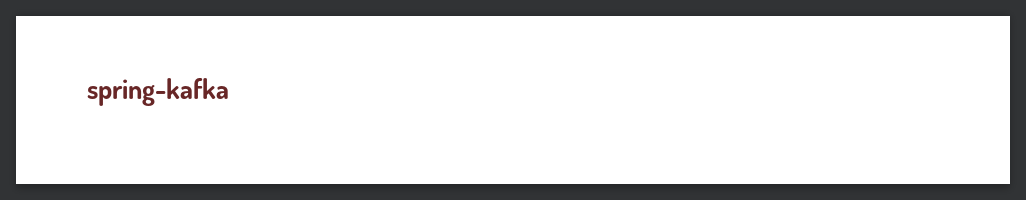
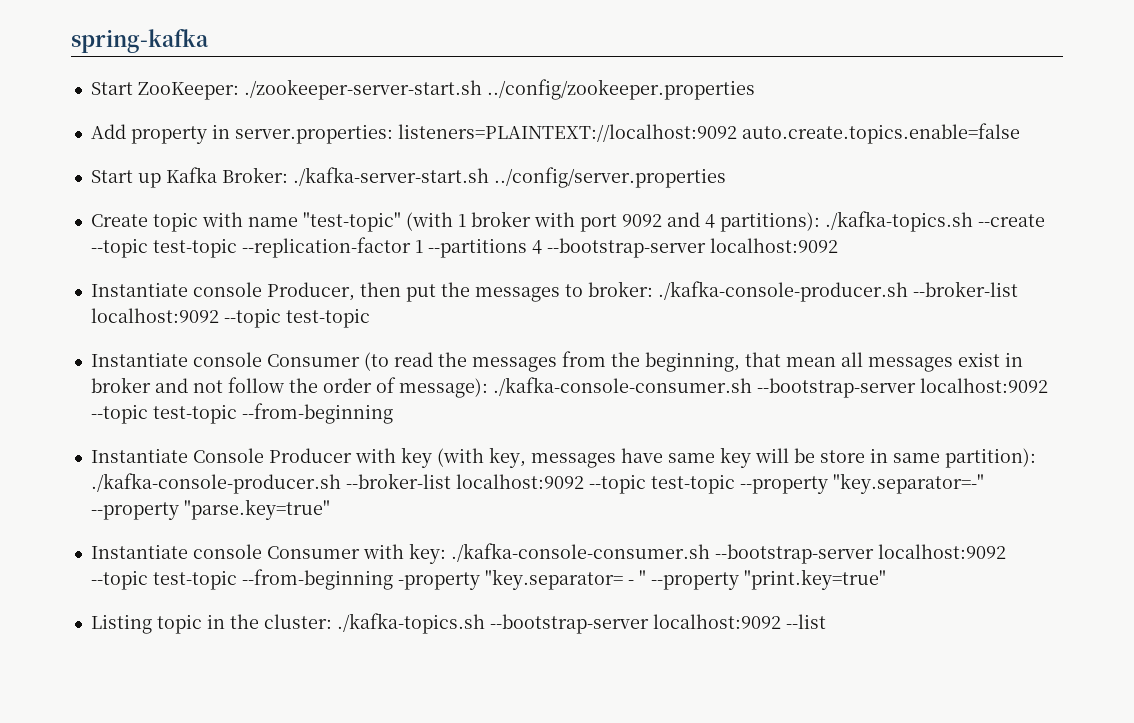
(229, 92) none -> [90,79,755,100] [90,123,1020,144] [90,167,726,188] [90,211,1045,232] [90,237,838,258] [90,281,1018,302] [90,308,370,328] [90,351,1023,372] [90,377,1048,398] [90,403,393,424] [90,447,1036,468] [90,473,984,494] [90,499,330,520] [90,543,1006,564] [90,569,886,590] [90,613,826,634] // Start ZooKeeper: ./zookeeper-server-start.sh ../config/zookeeper.properties // Add property in server.properties: listeners=PLAINTEXT://localhost:9092 auto.create.topics.enable=false // Start up Kafka Broker: ./kafka-server-start.sh ../config/server.properties // Create topic with name "test-topic" (with 1 broker with port 9092 and 4 partitions): ./kafka-topics.sh --create --topic test-topic --replication-factor 1 --partitions 4 --bootstrap-server localhost:9092 // Instantiate console Producer, then put the messages to broker: ./kafka-console-producer.sh --broker-list localhost:9092 --topic test-topic // Instantiate console Consumer (to read the messages from the beginning, that mean all messages exist in broker and not follow the order of message): ./kafka-console-consumer.sh --bootstrap-server localhost:9092 --topic test-topic --from-beginning // Instantiate Console Producer with key (with key, messages have same key will be store in same partition): ./kafka-console-producer.sh --broker-list localhost:9092 --topic test-topic --property "key.separator=-" --property "parse.key=true" // Instantiate console Consumer with key: ./kafka-console-consumer.sh --bootstrap-server localhost:9092 --topic test-topic --from-beginning -property "key.separator= - " --property "print.key=true" // Listing topic in the cluster: ./kafka-topics.sh --bootstrap-server localhost:9092 --list

